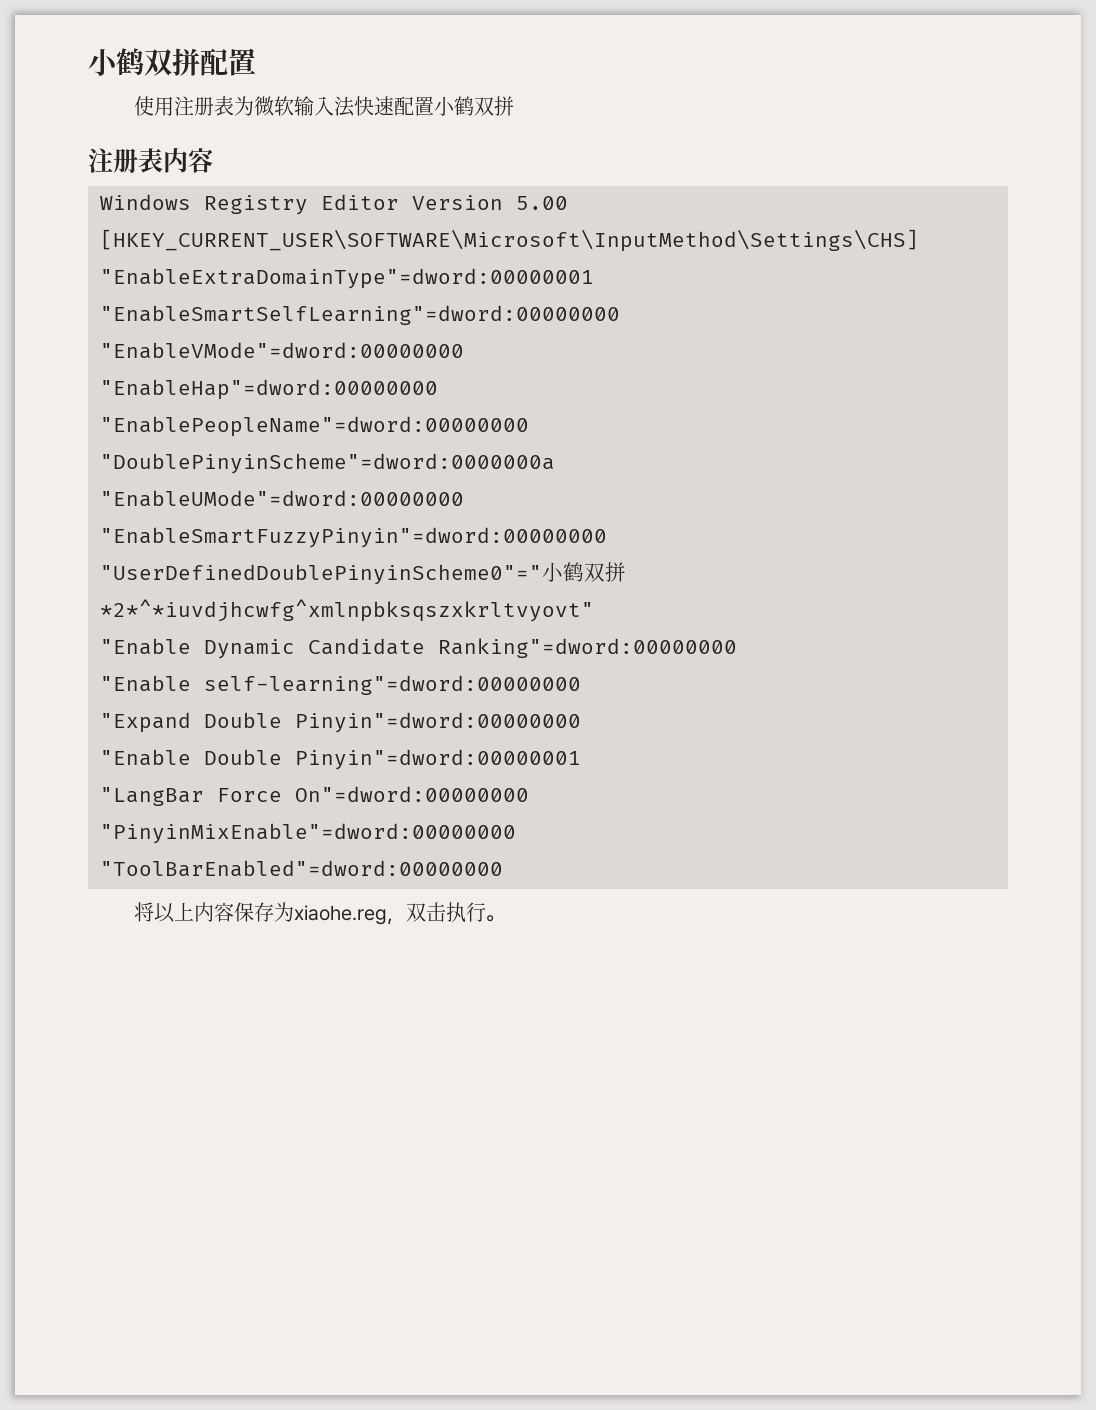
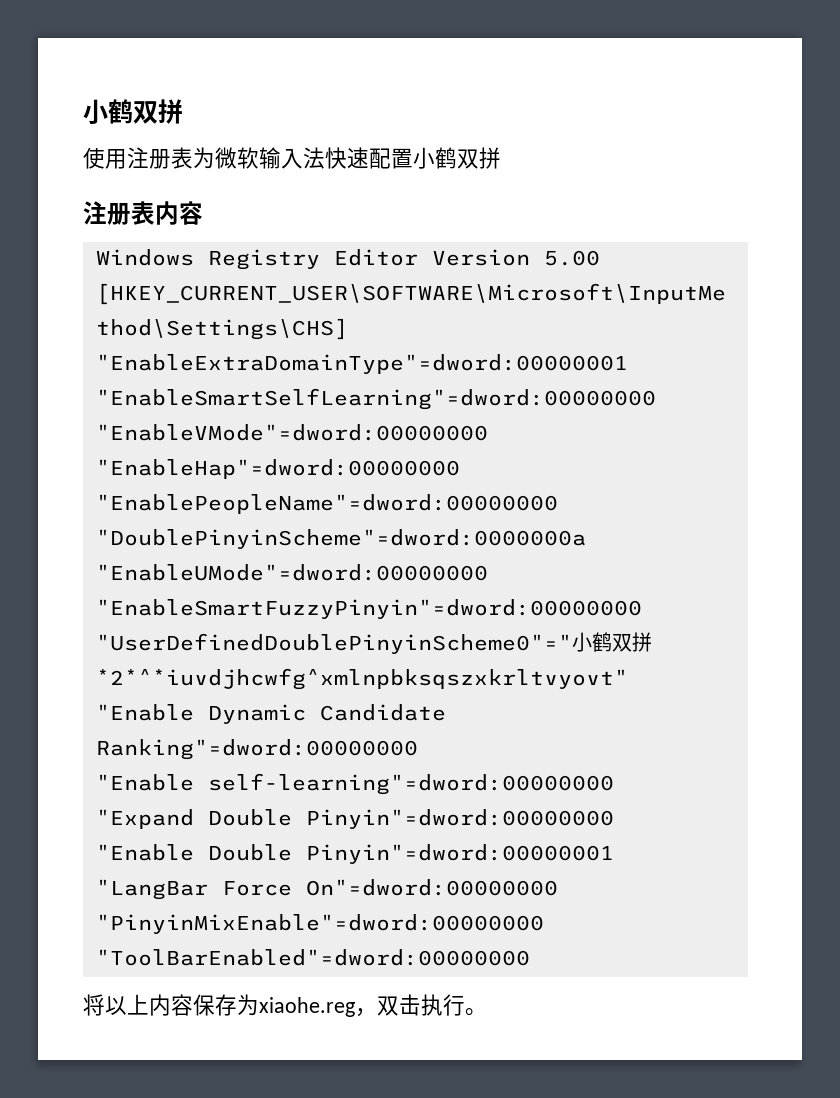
[88,48,256,76] 小鹤双拼配置 -> [83,99,183,125] 小鹤双拼

